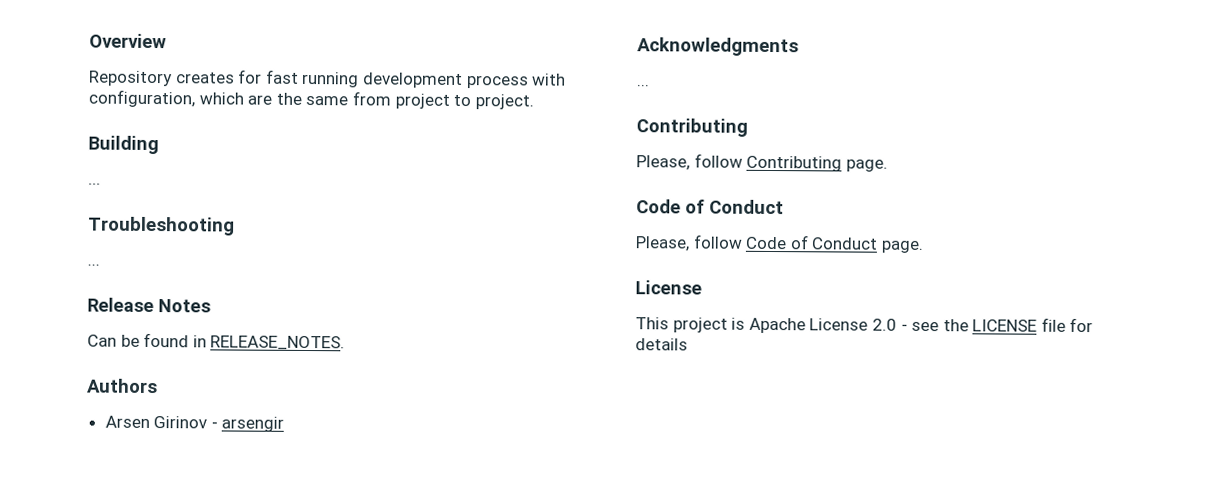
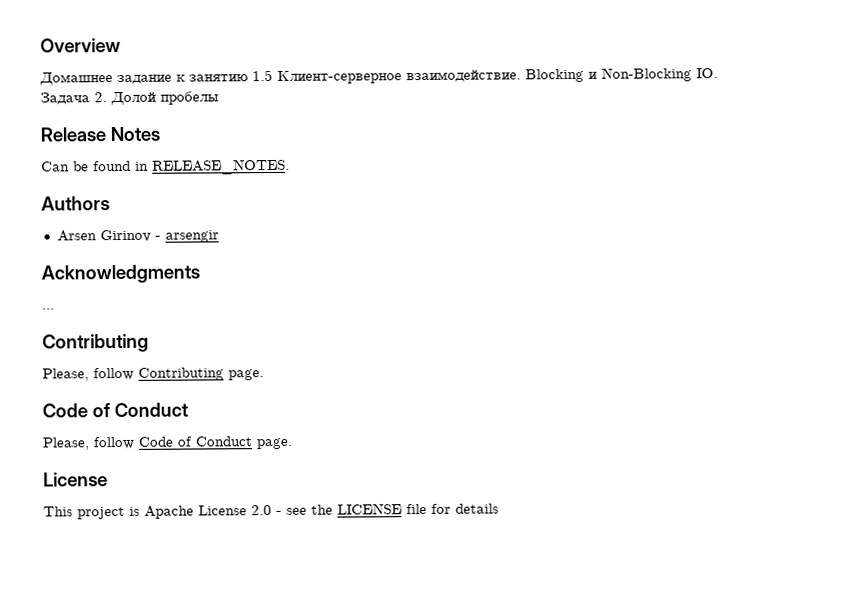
[88,69,567,89] [88,89,534,110] [88,135,159,155] [88,182,101,185] [88,216,235,236] [87,263,100,266] Repository creates for fast running development process with configuration, which are the same from project to project. // Building // ... // Troubleshooting // ... -> [39,67,718,86] [40,91,219,106] Домашнее задание к занятию 1.5 Клиент-серверное взаимодействие. Blocking и Non-Blocking IO. // Задача 2. Долой пробелы

